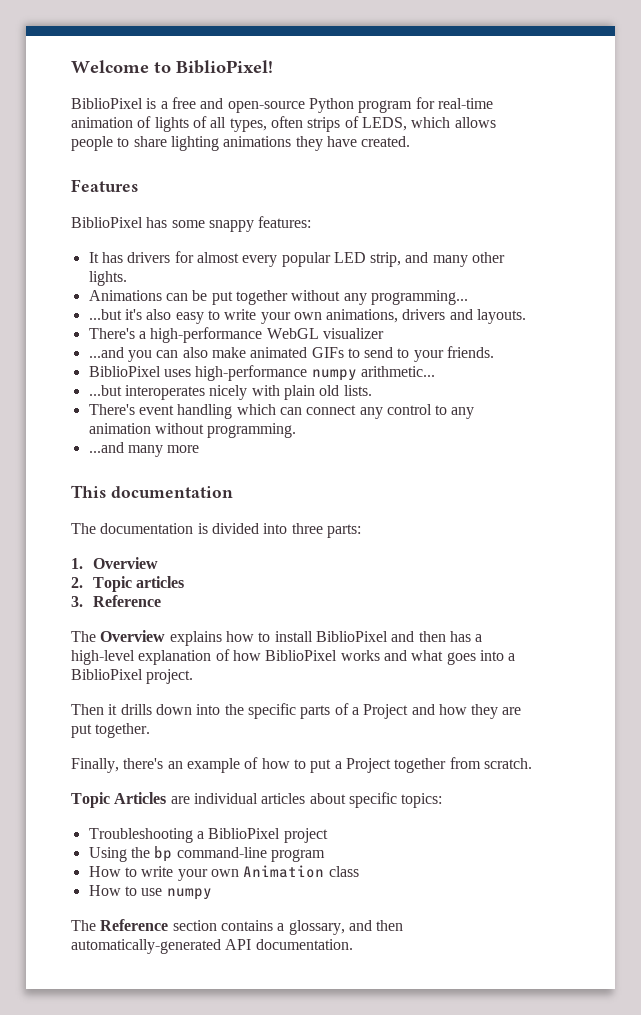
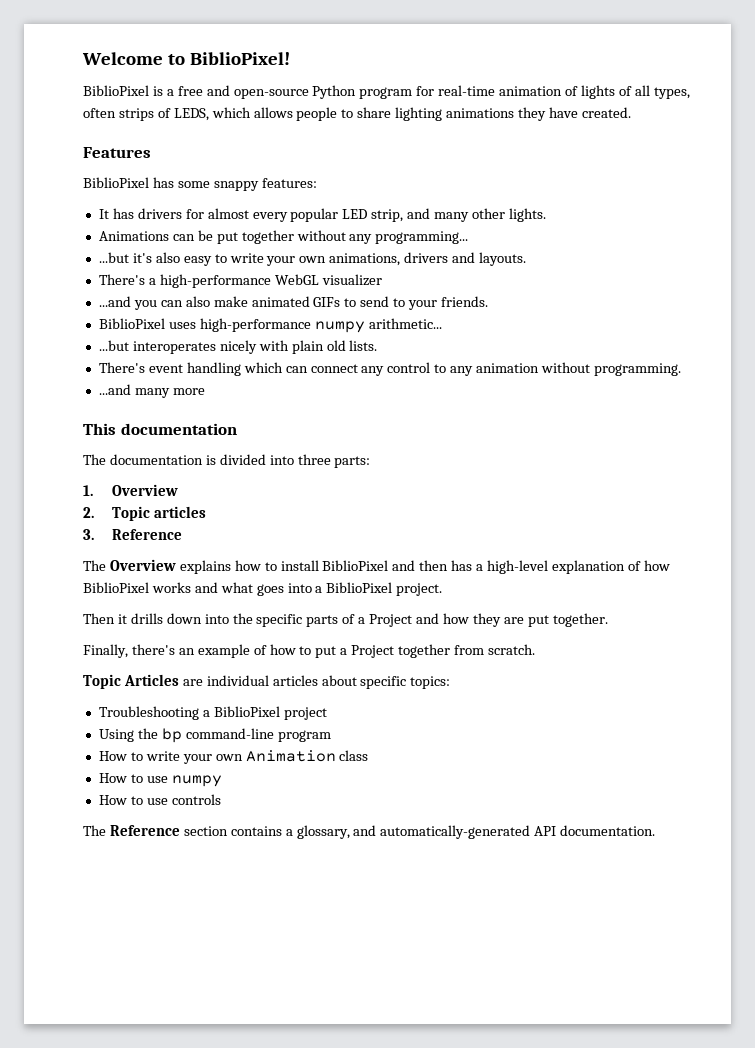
(212, 894) none -> [98,794,221,805] // How to use controls
[376,920,404,931] then -> (377, 830) none

